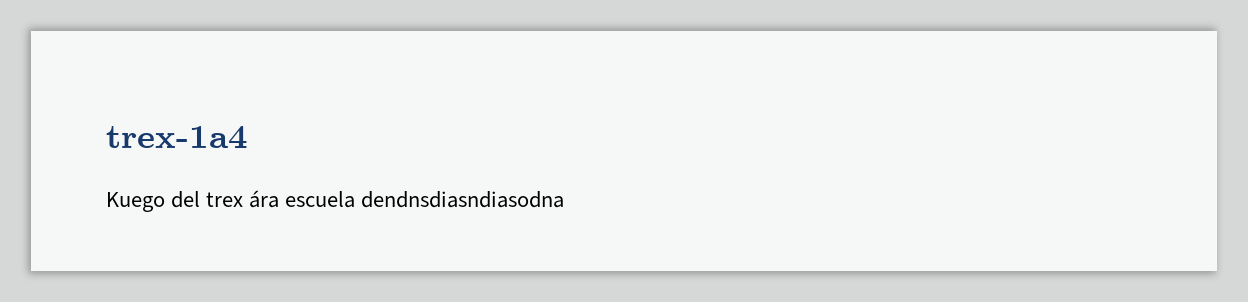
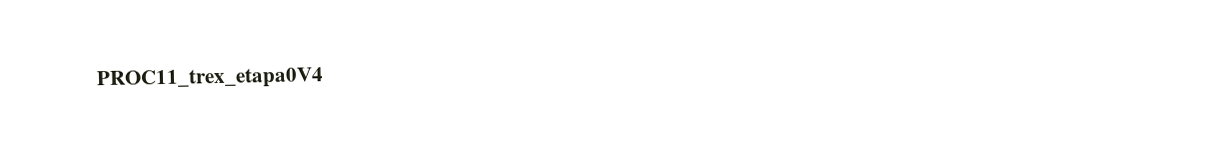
[106,126,248,149] [106,190,565,212] trex-1a4 // Kuego del trex ára escuela dendnsdiasndiasodna -> [96,67,324,91] PROC11_trex_etapa0V4

